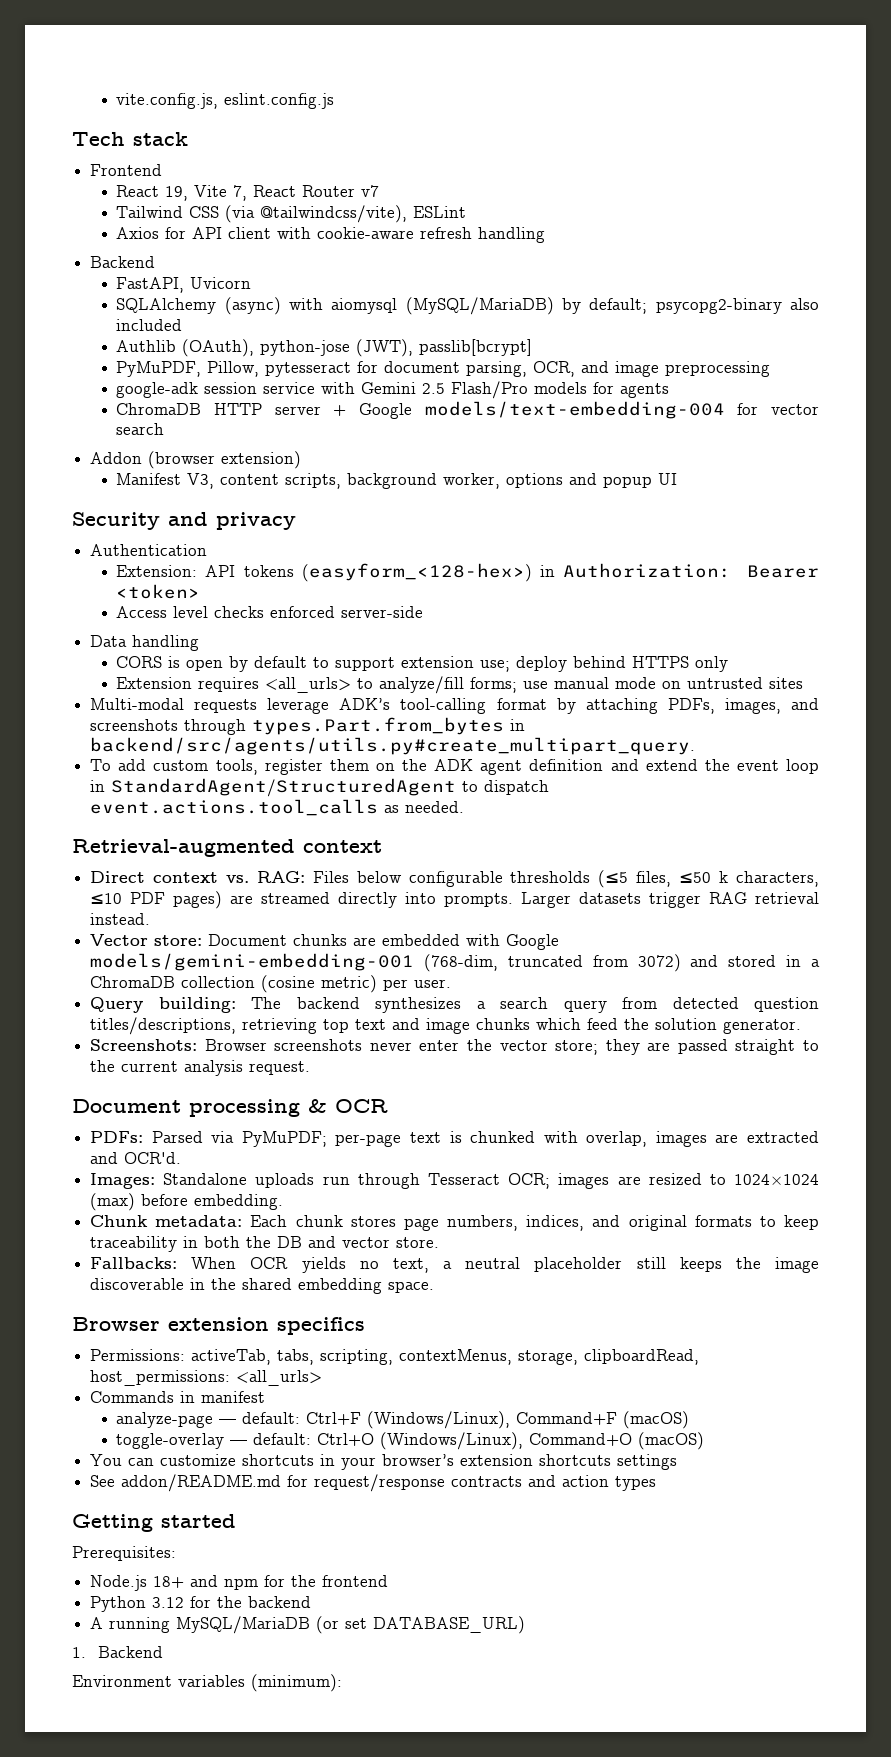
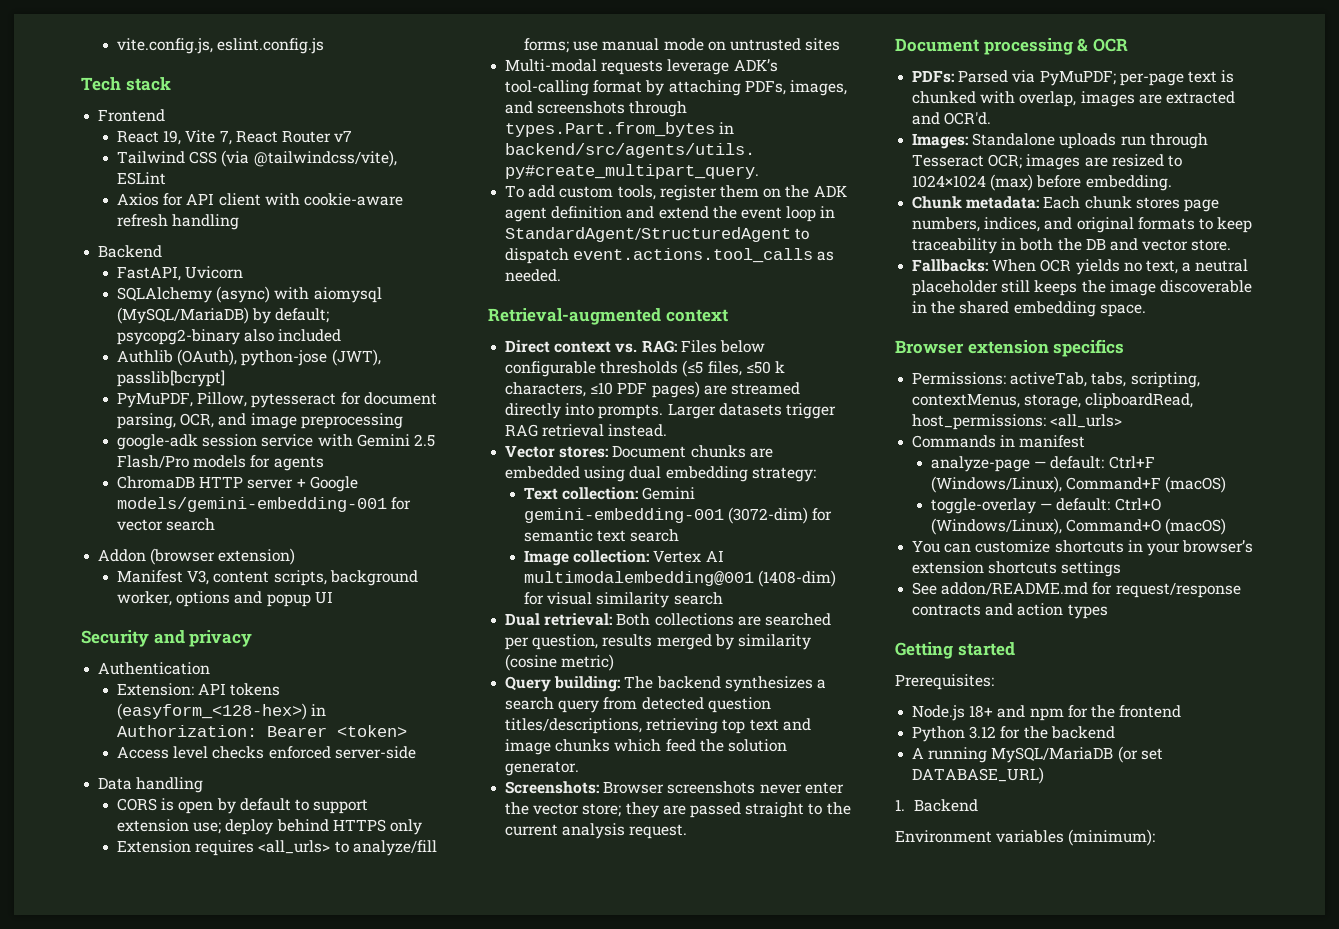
[424,401,725,419] models/text-embedding-004 -> [117,497,388,512] models/gemini-embedding-001
[154,935,203,946] store: -> [559,446,609,458] stores:
[466,934,560,950] [90,953,821,972] [90,976,256,988] with Google models/gemini-embedding-001 (768-dim, truncated from 3072) and stored in a ChromaDB collection -> [584,466,816,482] [524,487,696,500] [524,507,833,524] [524,529,680,542] [524,550,724,566] [524,570,837,587] [524,592,723,608] [505,613,831,626] [505,634,811,650] using dual embedding strategy: // Text collection: Gemini gemini-embedding-001 (3072-dim) for semantic text search // Image collection: Vertex AI multimodalembedding@001 (1408-dim) for visual similarity search // Dual retrieval: Both collections are searched per question, results merged by similarity
[383,979,452,991] per user. -> (615, 662) none

